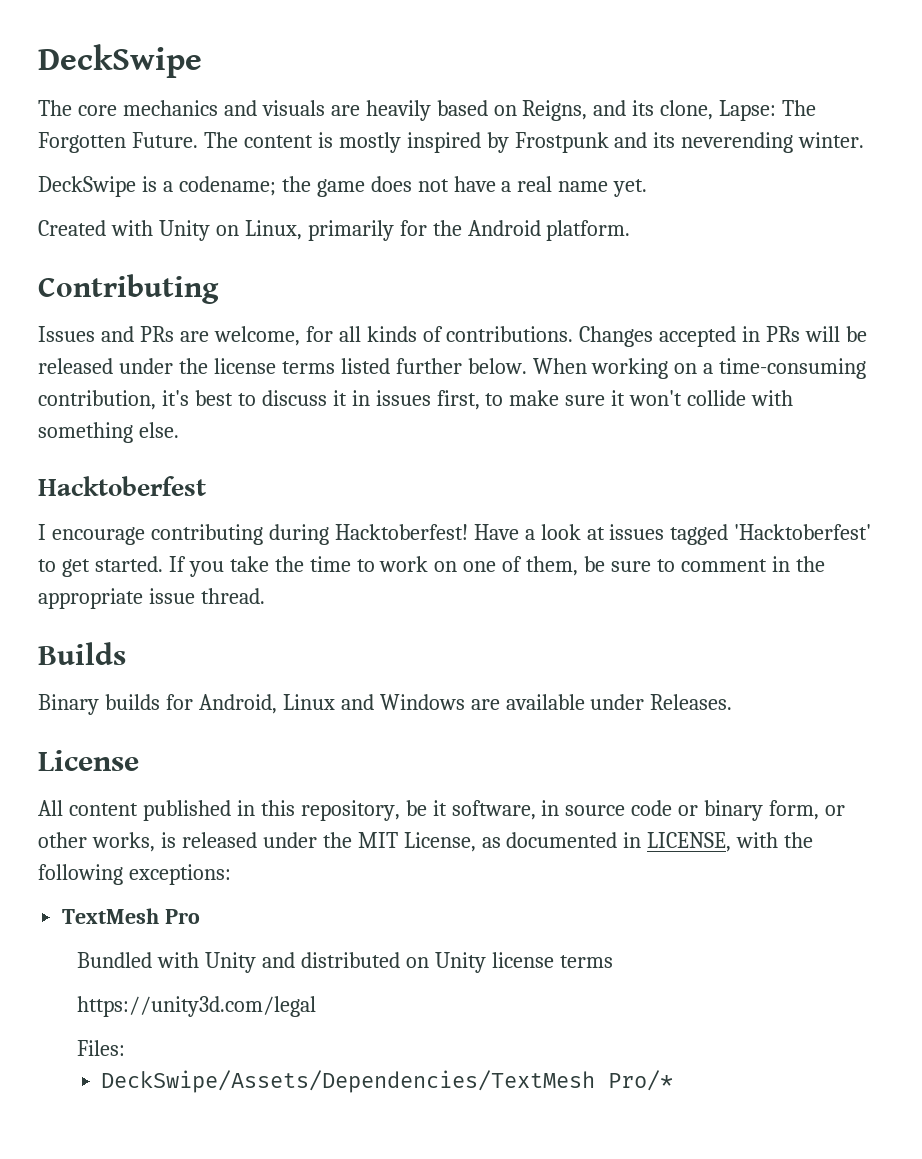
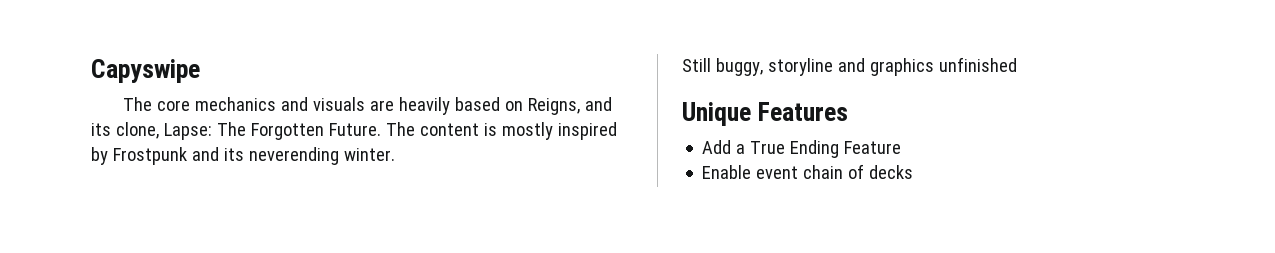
[38,44,202,78] DeckSwipe -> [91,59,200,83] Capyswipe
[38,176,648,197] [38,220,631,241] [38,274,219,304] [38,326,868,347] [38,358,867,379] [38,390,794,410] [38,422,179,443] [38,476,206,496] [38,524,872,545] [38,556,825,577] [38,588,265,609] [38,642,126,665] [38,694,733,715] [38,750,139,771] [38,800,846,821] [38,832,814,852] [38,864,231,885] [62,908,201,924] [77,952,613,973] [77,996,317,1017] [77,1040,126,1056] [101,1070,674,1093] DeckSwipe is a codename; the game does not have a real name yet. // Created with Unity on Linux, primarily for the Android platform. // Contributing // Issues and PRs are welcome, for all kinds of contributions. Changes accepted in PRs will be released under the license terms listed further below. When working on a time-consuming contribution, it's best to discuss it in issues first, to make sure it won't collide with something else. // Hacktoberfest // I encourage contributing during Hacktoberfest! Have a look at issues tagged 'Hacktoberfest' to get started. If you take the time to work on one of them, be sure to comment in the appropriate issue thread. // Builds // Binary builds for Android, Linux and Windows are available under Releases. // License // All content published in this repository, be it software, in source code or binary form, or other works, is released under the MIT License, as documented in LICENSE, with the following exceptions: // TextMesh Pro // Bundled with Unity and distributed on Unity license terms // https://unity3d.com/legal // Files: // DeckSwipe/Assets/Dependencies/TextMesh Pro/* -> [682,57,1017,76] [682,102,849,126] [702,140,902,158] [702,164,914,179] Still buggy, storyline and graphics unfinished // Unique Features // Add a True Ending Feature // Enable event chain of decks

